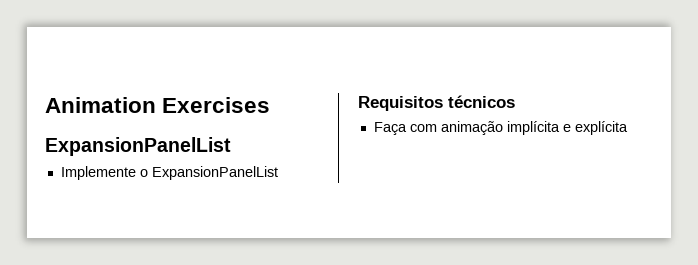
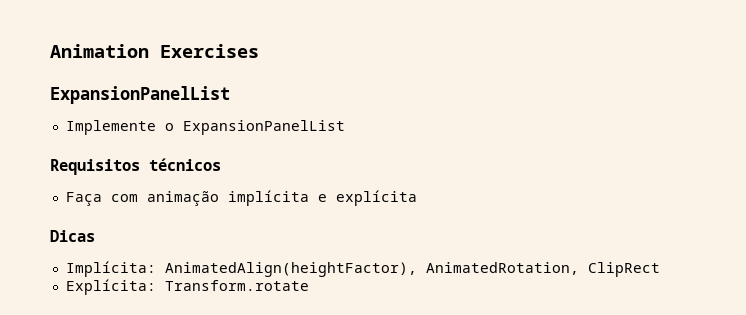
(628, 128) none -> [50,230,95,242] [65,261,660,277] [65,279,309,295] // Dicas // Implícita: AnimatedAlign(heightFactor), AnimatedRotation, ClipRect // Explícita: Transform.rotate

